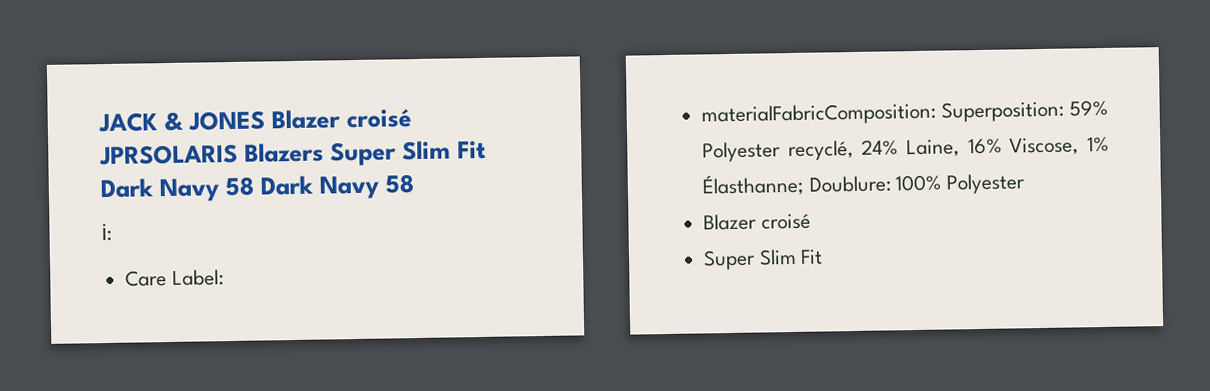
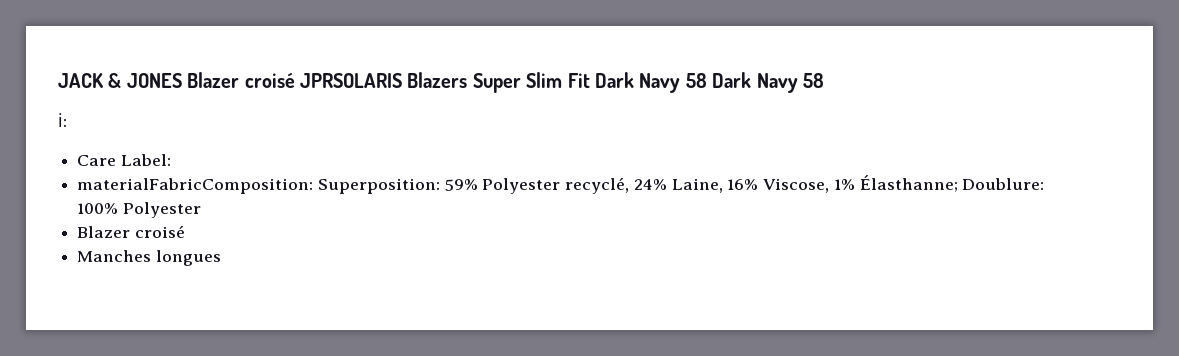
[703,248,824,271] Super Slim Fit -> [77,250,221,266] Manches longues

